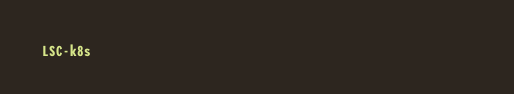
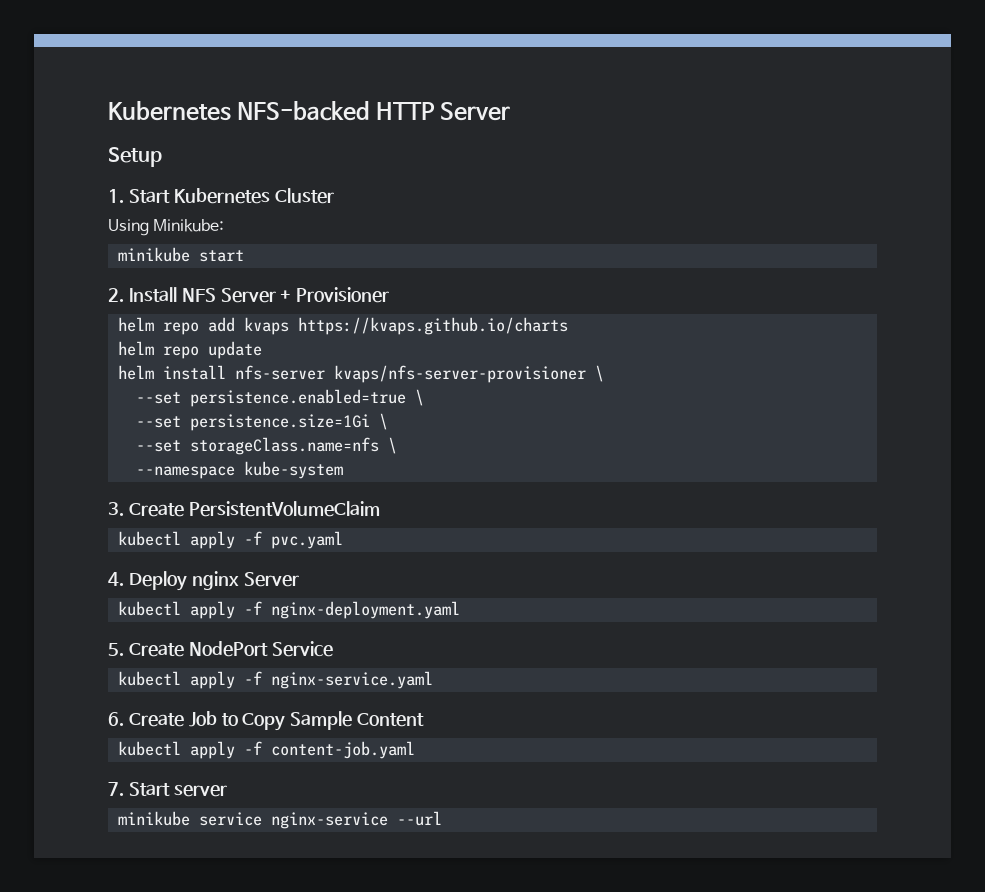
[42,44,91,57] LSC-k8s -> [108,101,511,121] [108,147,162,167] [108,188,334,204] [108,219,225,236] [117,247,244,262] [108,287,390,303] [117,317,568,335] [117,341,262,359] [117,365,604,383] [135,389,424,407] [135,413,388,431] [135,437,397,455] [135,461,343,479] [108,501,380,517] [117,531,343,549] [108,571,299,591] [117,601,460,619] [108,641,333,657] [117,671,433,689] [108,711,425,731] [117,741,415,759] [108,782,227,797] [117,811,442,829] Kubernetes NFS-backed HTTP Server // Setup // 1. Start Kubernetes Cluster // Using Minikube: // minikube start // 2. Install NFS Server + Provisioner // helm repo add kvaps https://kvaps.github.io/charts // helm repo update // helm install nfs-server kvaps/nfs-server-provisioner \ // --set persistence.enabled=true \ // --set persistence.size=1Gi \ // --set storageClass.name=nfs \ // --namespace kube-system // 3. Create PersistentVolumeClaim // kubectl apply -f pvc.yaml // 4. Deploy nginx Server // kubectl apply -f nginx-deployment.yaml // 5. Create NodePort Service // kubectl apply -f nginx-service.yaml // 6. Create Job to Copy Sample Content // kubectl apply -f content-job.yaml // 7. Start server // minikube service nginx-service --url

